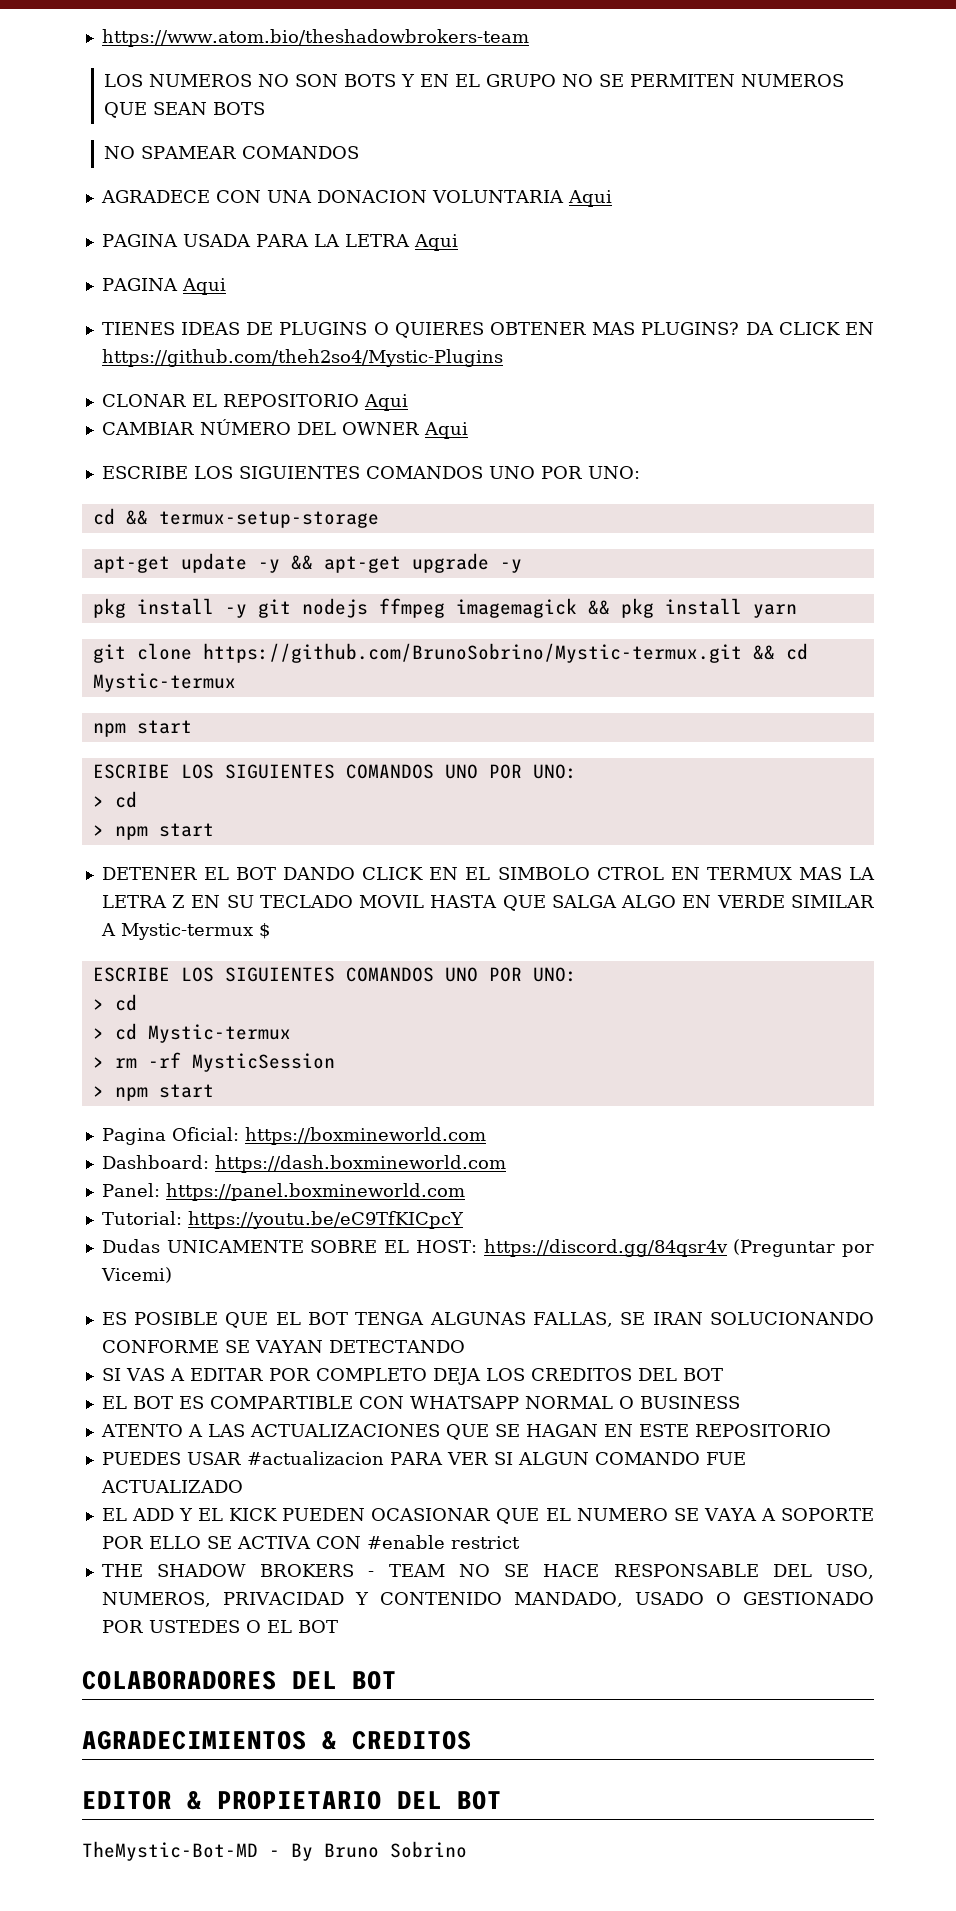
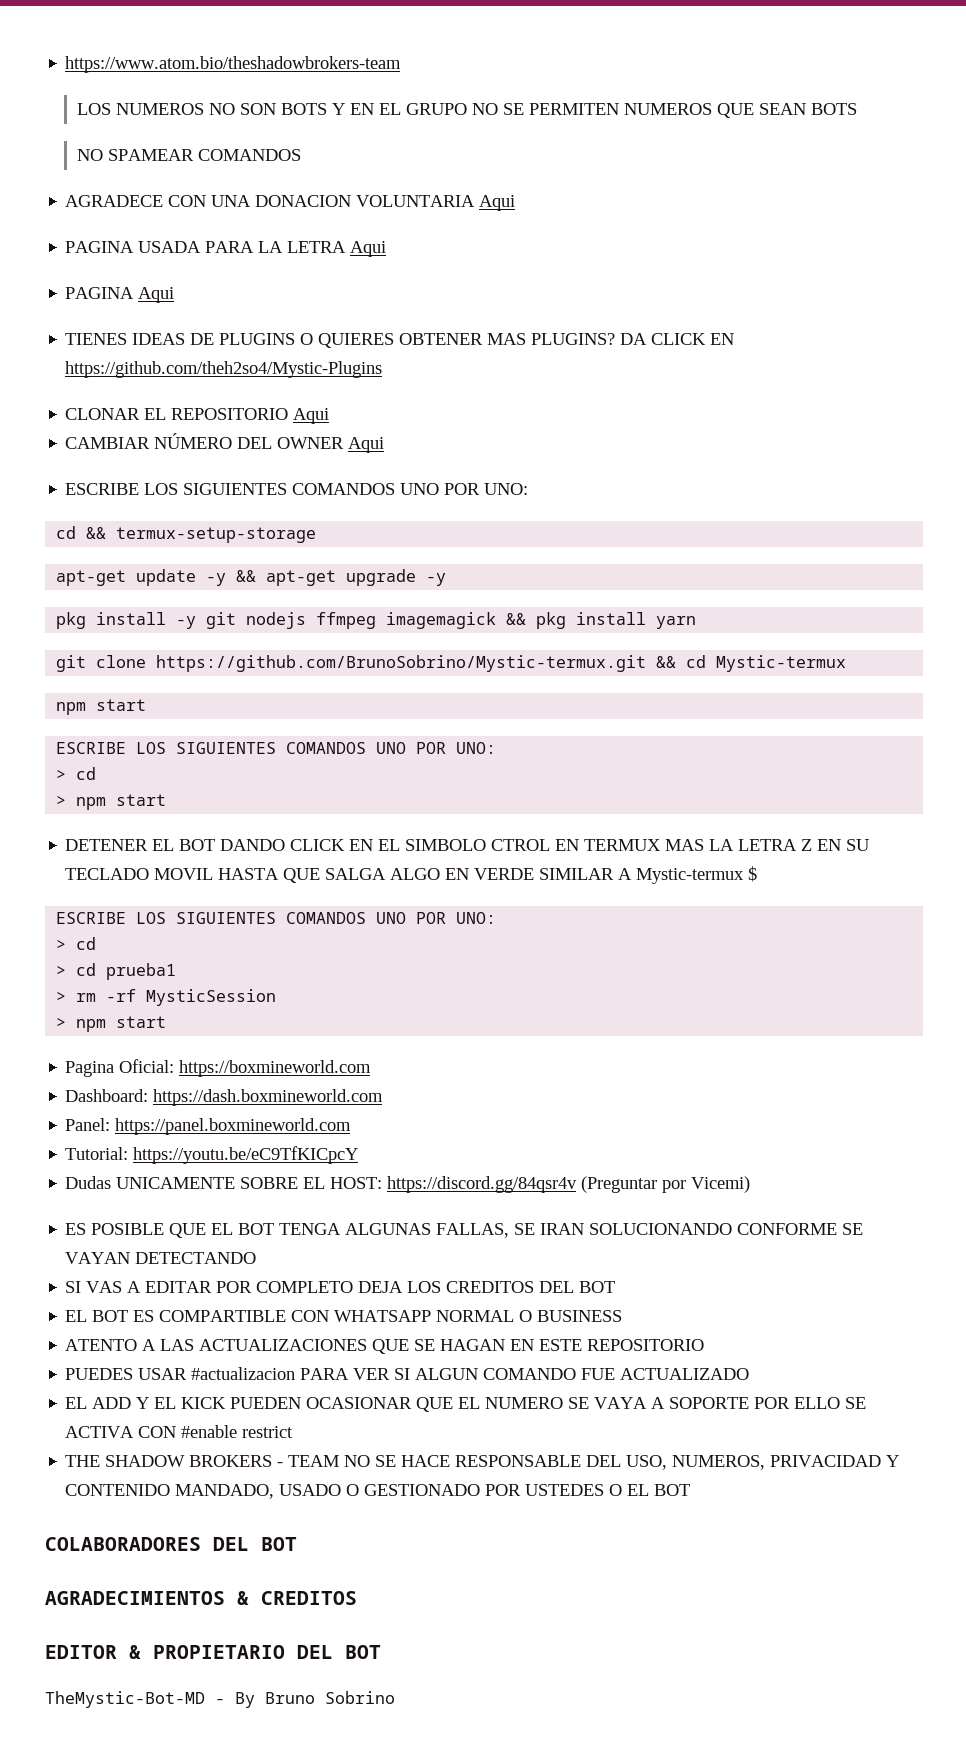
[147,1024,291,1043] Mystic-termux -> [106,963,177,980] prueba1

